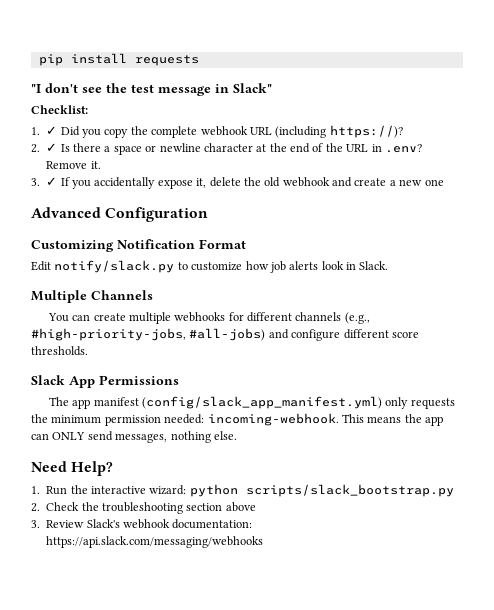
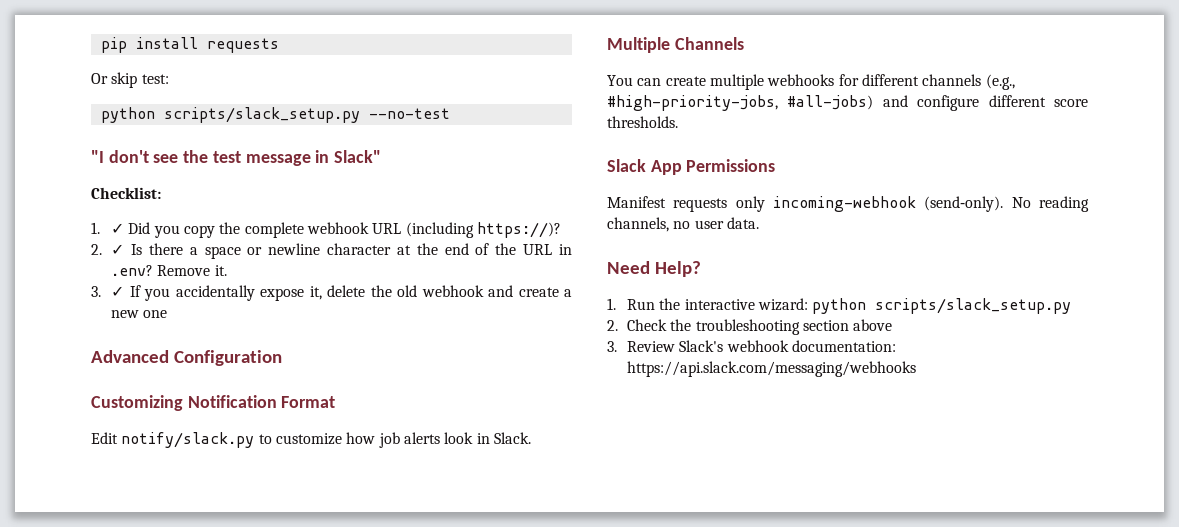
(199, 60) none -> [91,72,169,88] [100,107,450,123] // Or skip test: // python scripts/slack_setup.py --no-test
[48,396,455,409] [31,413,443,426] [31,431,237,443] The app manifest (config/slack_app_manifest.yml) only requests the minimum permission needed: incoming-webhook. This means the app can ONLY send messages, nothing else. -> [607,196,1089,212] [607,217,759,232] Manifest requests only incoming-webhook (send‑only). No reading channels, no user data.
[245,484,454,497] scripts/slack_bootstrap.py -> [875,298,1072,314] scripts/slack_setup.py

